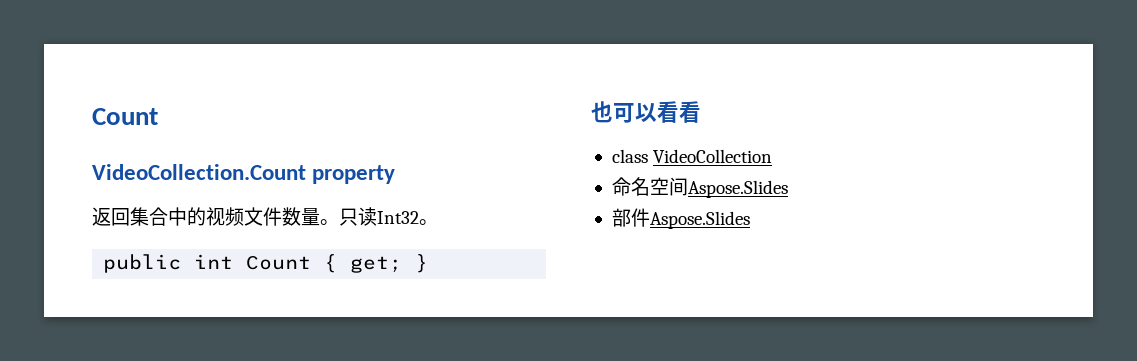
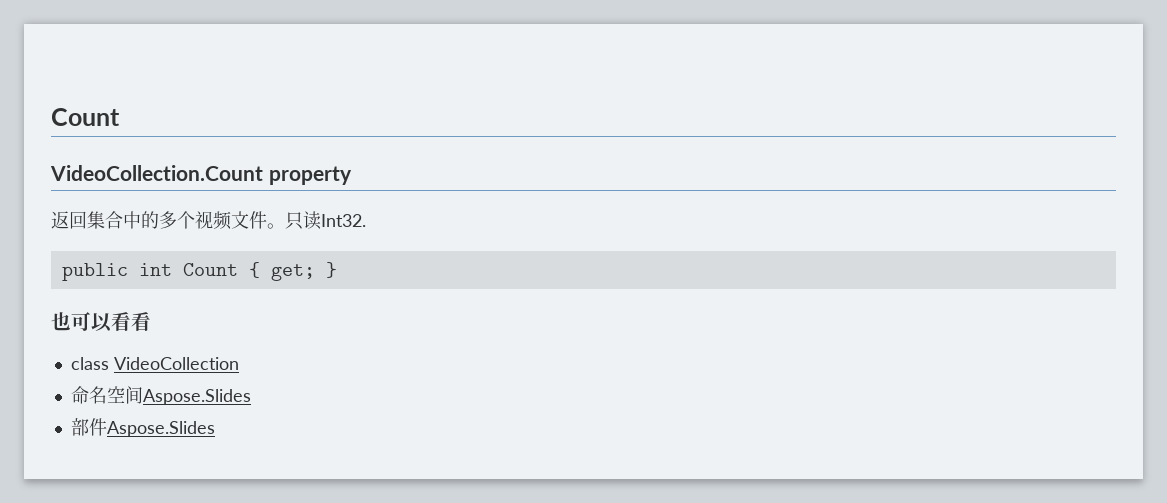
(206, 216) none -> [159,211,195,229] 多个
[282,207,438,226] 数量。只读Int32。 -> [267,211,366,230] 。只读Int32.

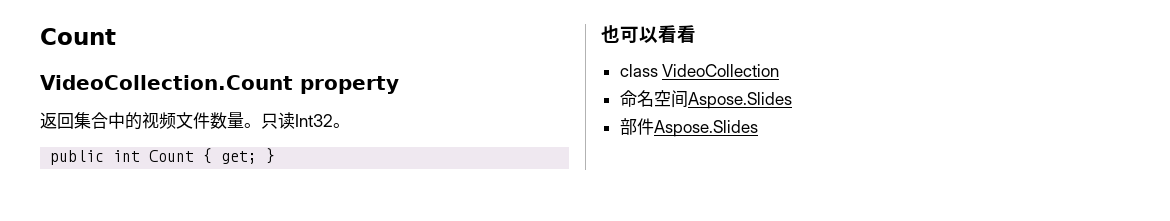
[159,211,195,229] 多个 -> (142, 121) none
[267,211,366,230] 。只读Int32. -> [210,112,350,129] 数量。只读Int32。

